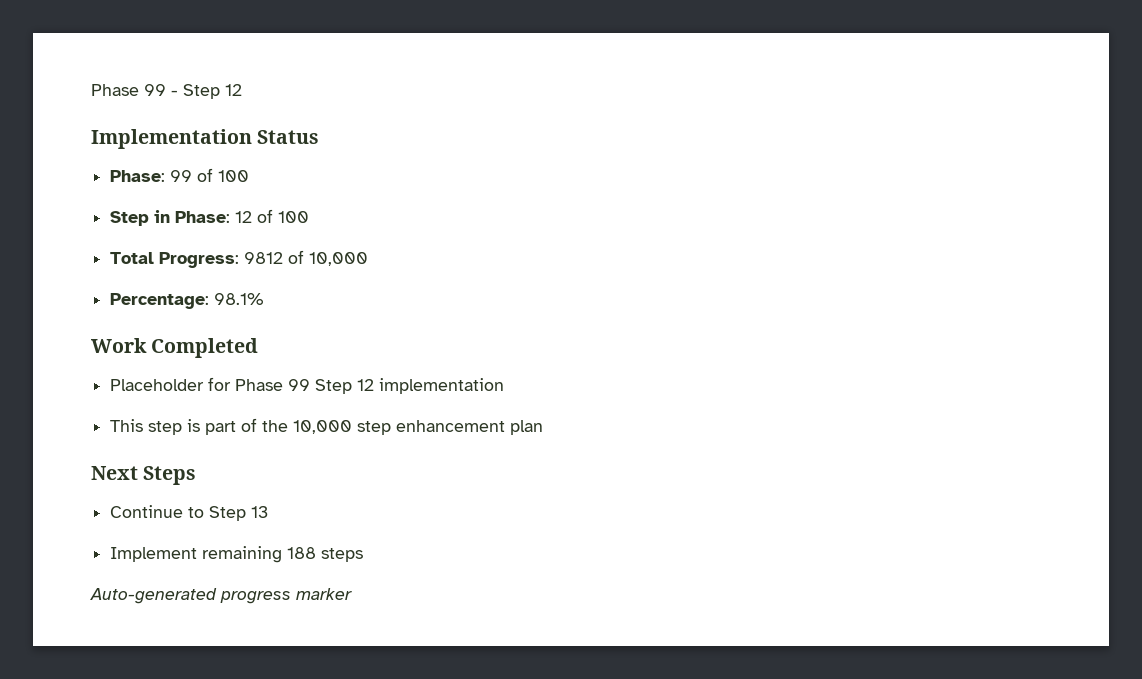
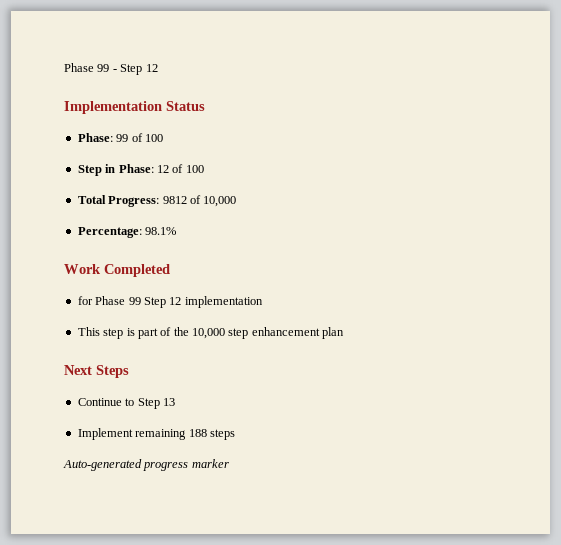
[110,379,205,391] Placeholder -> (170, 270) none

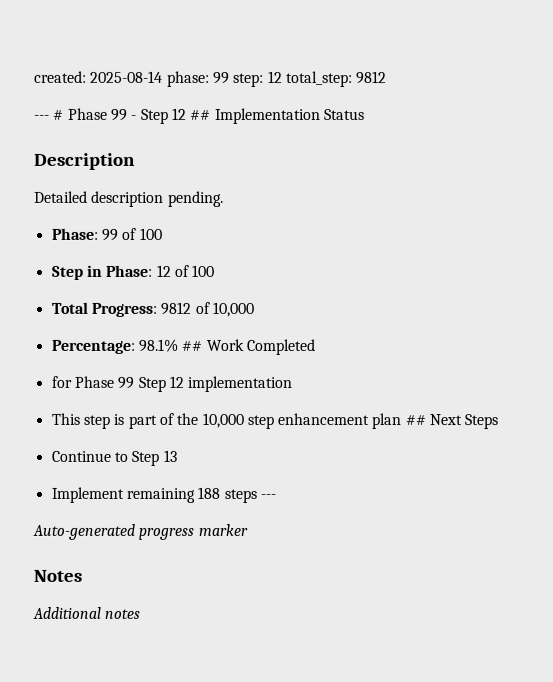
(64, 67) none -> [34,70,388,88] [34,109,65,120] created: 2025-08-14 phase: 99 step: 12 total_step: 9812 // --- #
(158, 68) // -> [190,109,212,120] ##
(205, 106) none -> [34,152,136,170] [34,190,224,207] // Description // Detailed description pending.
(177, 231) // -> [181,340,204,351] ##
(345, 333) // -> [404,415,426,426] ##
(235, 434) none -> [259,493,276,499] ---
(229, 463) none -> [33,569,82,582] [32,606,141,619] // Notes // Additional notes

